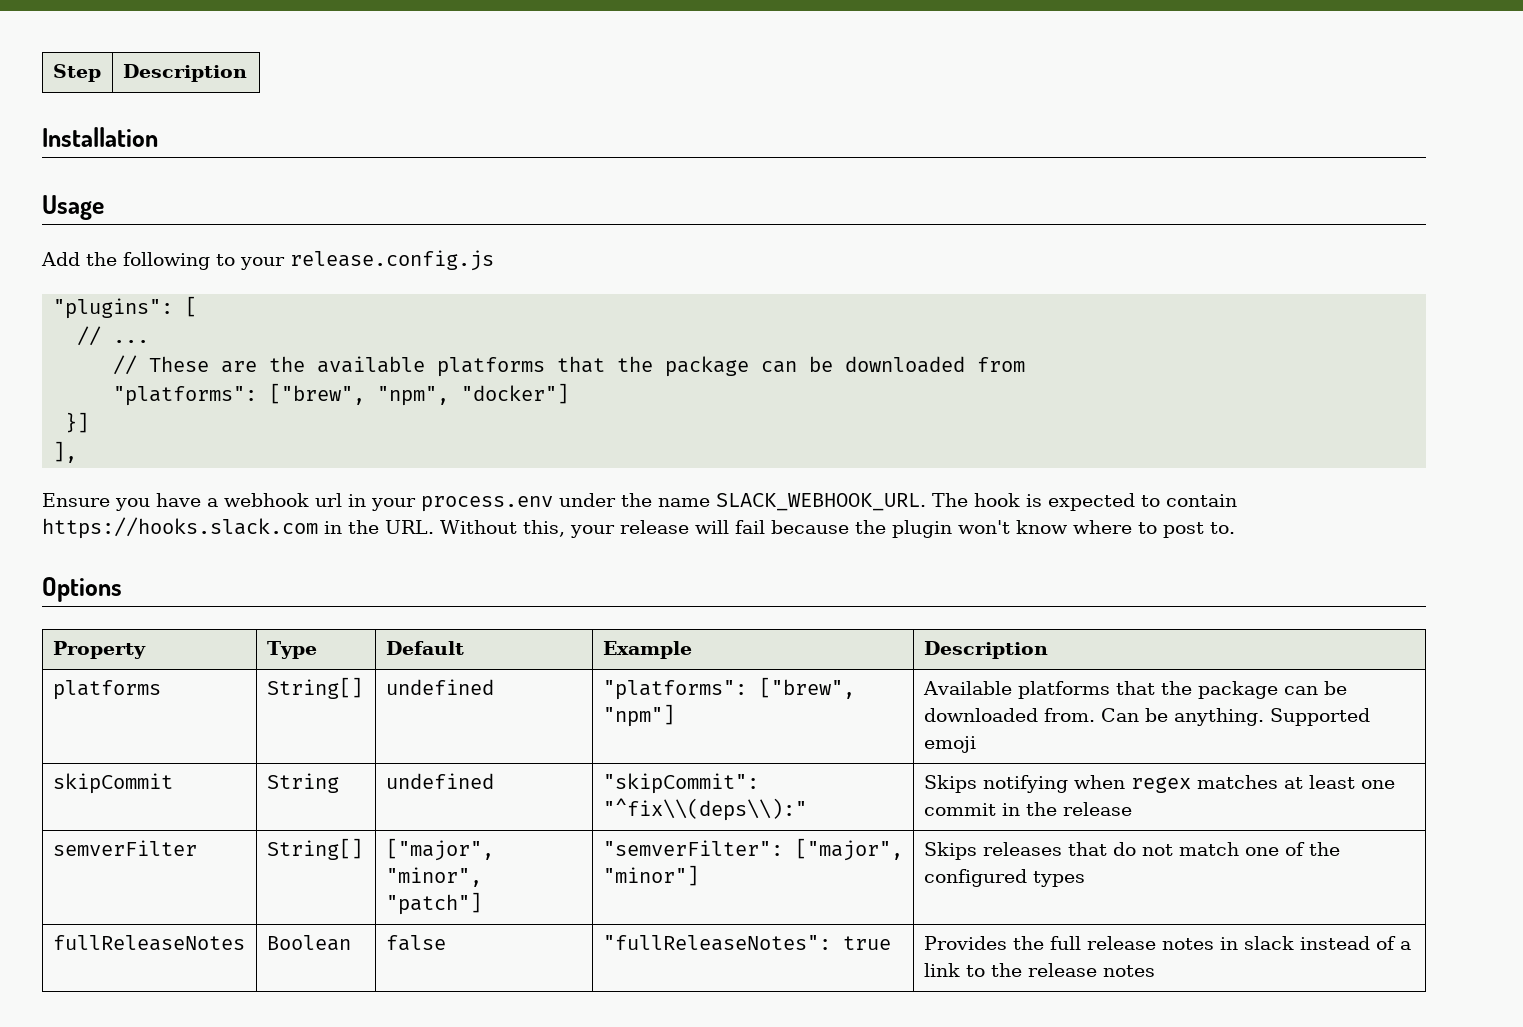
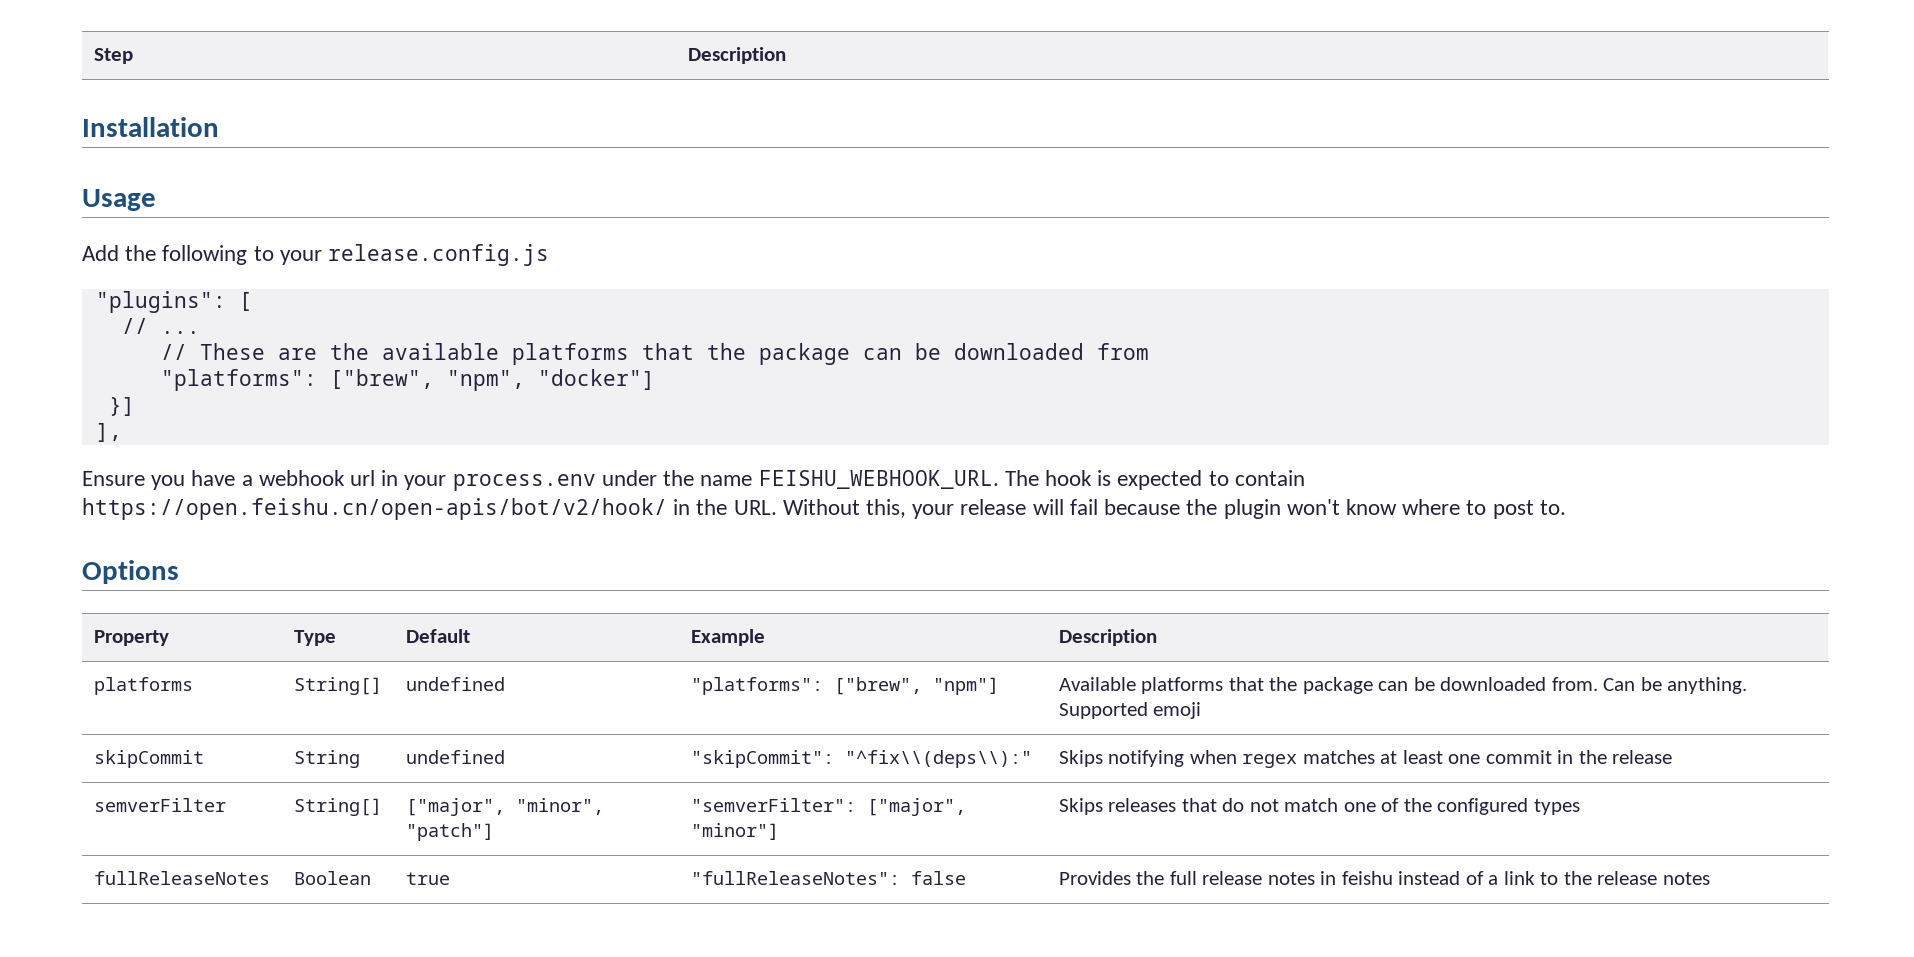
[716,493,926,511] SLACK_WEBHOOK_URL. -> [758,470,999,489] FEISHU_WEBHOOK_URL.
[42,517,318,539] https://hooks.slack.com -> [82,498,667,520] https://open.feishu.cn/open-apis/bot/v2/hook/
[385,935,446,951] false -> [405,872,450,885] true
[842,936,891,950] true -> [910,871,966,885] false
[1243,936,1294,950] slack -> [1341,871,1393,885] feishu

